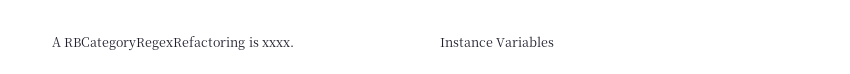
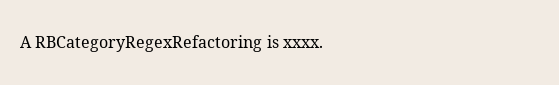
[440,36,555,47] // Instance Variables -> (323, 43) none

